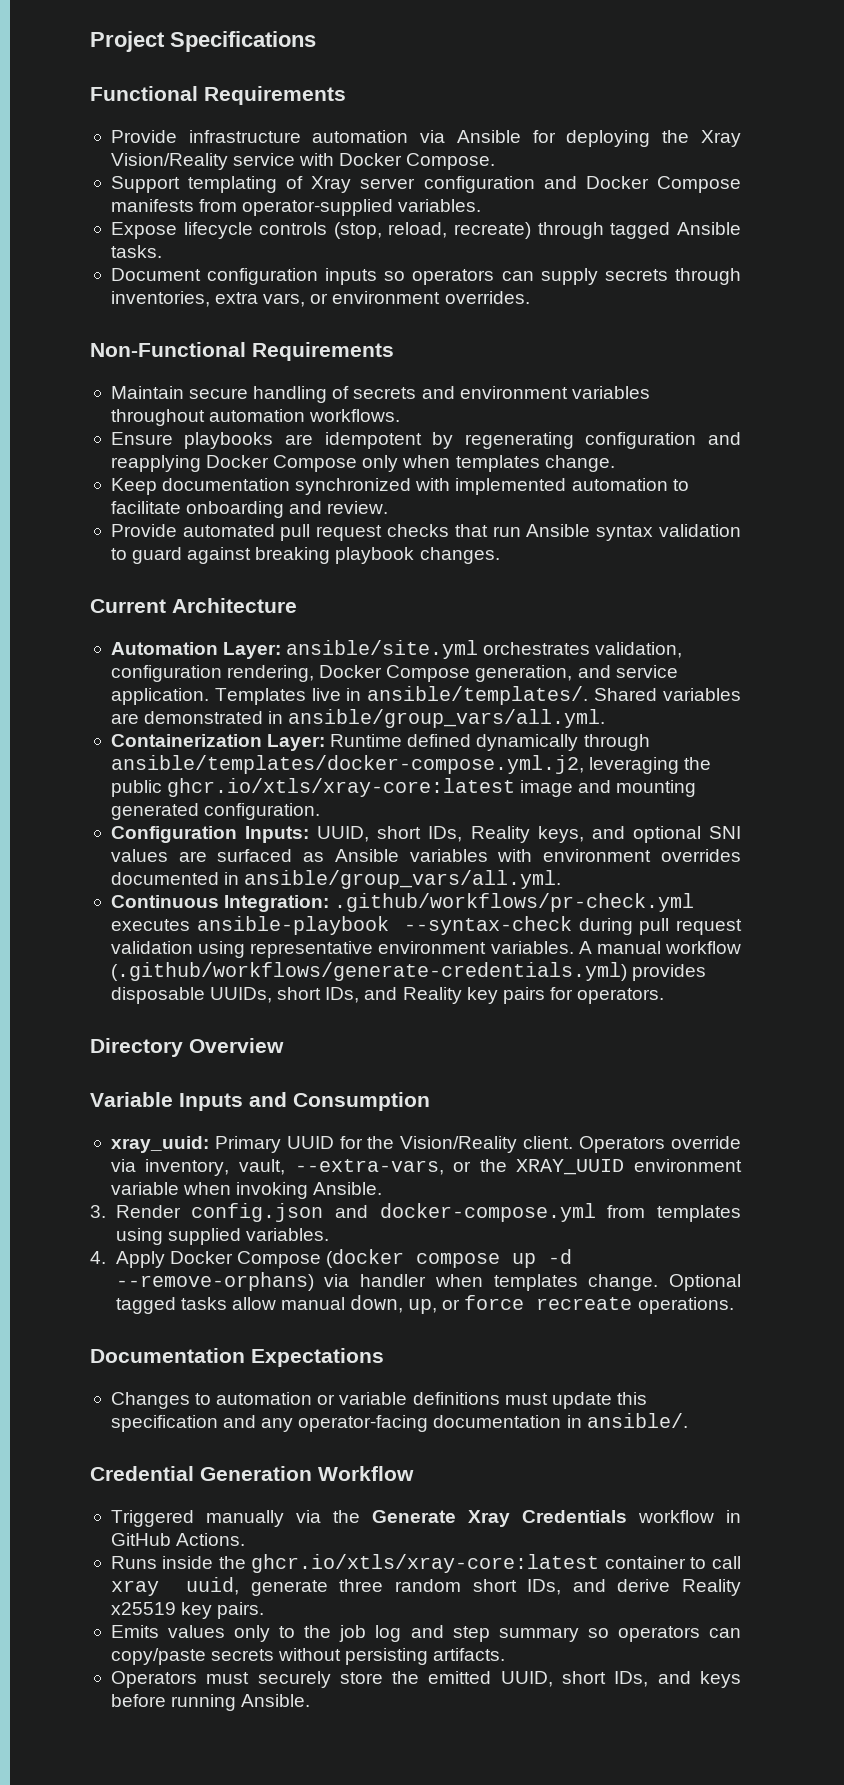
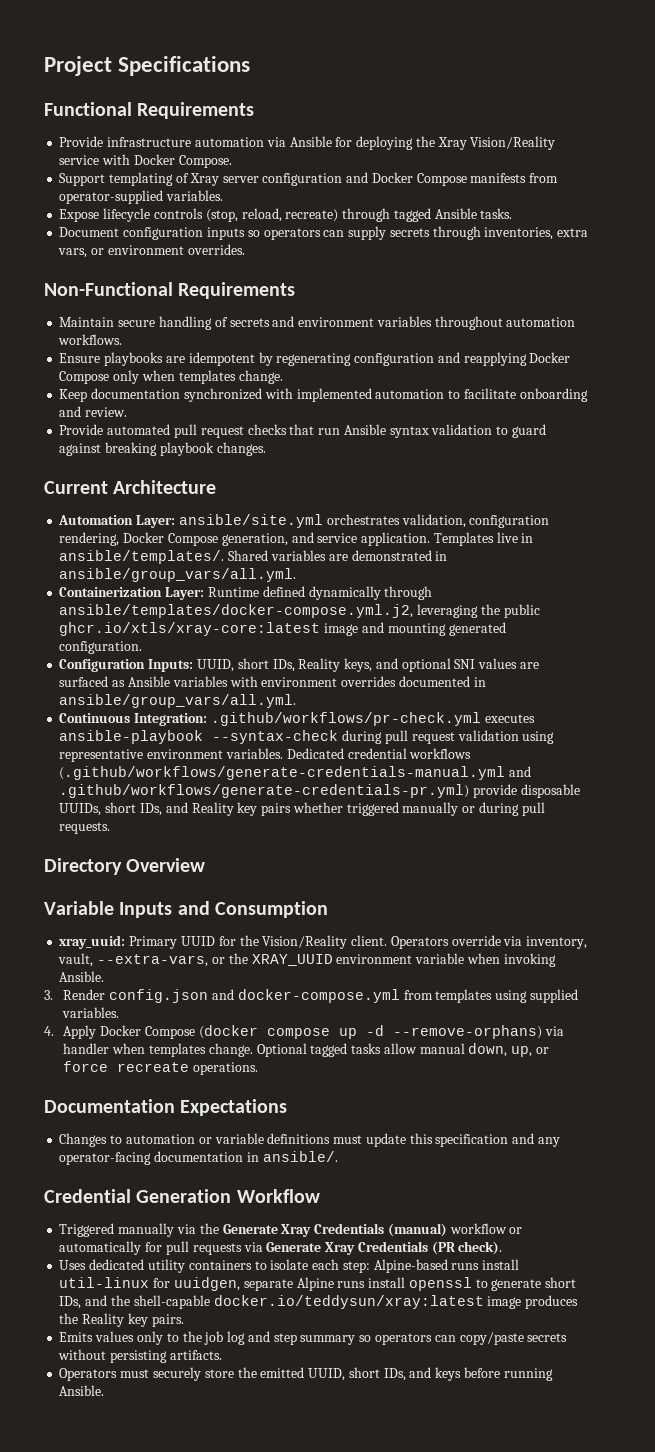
[578,941,741,954] [110,962,707,981] A manual workflow (.github/workflows/generate-credentials.yml) provides -> [286,748,472,759] [59,766,532,780] [59,784,518,798] Dedicated credential workflows (.github/workflows/generate-credentials-manual.yml and .github/workflows/generate-credentials-pr.yml) provide
[549,987,665,1004] for operators. -> [292,802,545,816] [59,822,111,834] whether triggered manually or during pull requests.
[637,1510,742,1523] [110,1533,246,1546] [110,1554,741,1573] [110,1577,741,1596] [110,1602,176,1615] workflow in GitHub Actions. // Runs inside the ghcr.io/xtls/xray-core:latest container to call xray uuid, generate three random short IDs, and derive Reality x25519 -> [387,1223,523,1237] [59,1241,503,1255] [59,1259,520,1273] [59,1277,577,1291] [59,1295,579,1309] [59,1313,125,1327] (manual) workflow or automatically for pull requests via Generate Xray Credentials (PR check). // Uses dedicated utility containers to isolate each step: Alpine-based runs install util-linux for uuidgen, separate Alpine runs install openssl to generate short IDs, and the shell-capable docker.io/teddysun/xray:latest image produces the Reality

